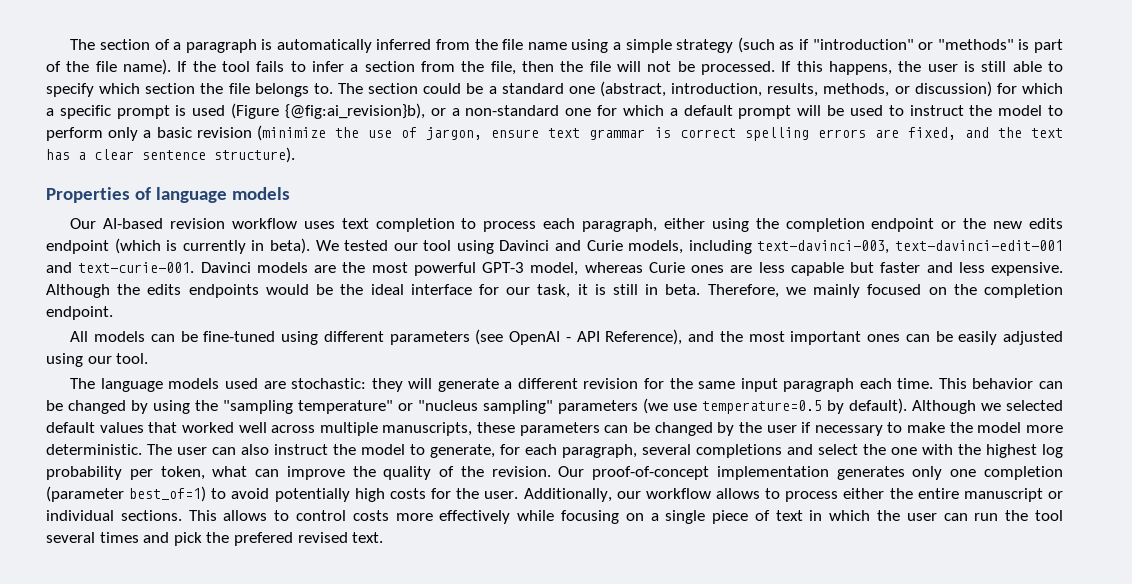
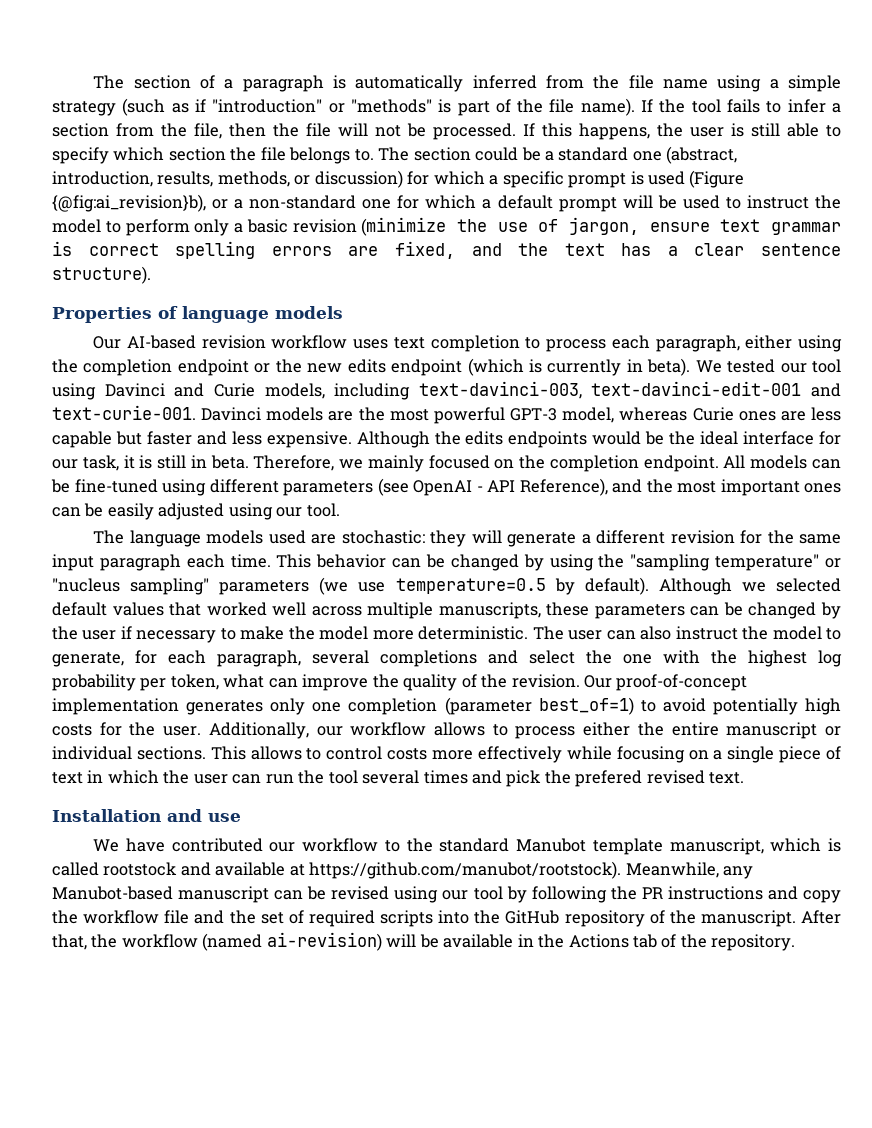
(113, 313) // -> (719, 463) none
(384, 537) none -> [52,809,241,822] [93,838,841,855] [52,861,754,879] [52,886,841,903] [52,910,841,927] [52,932,796,951] // Installation and use // We have contributed our workflow to the standard Manubot template manuscript, which is called rootstock and available at https://github.com/manubot/rootstock). Meanwhile, any Manubot-based manuscript can be revised using our tool by following the PR instructions and copy the workflow file and the set of required scripts into the GitHub repository of the manuscript. After that, the workflow (named ai-revision) will be available in the Actions tab of the repository.

